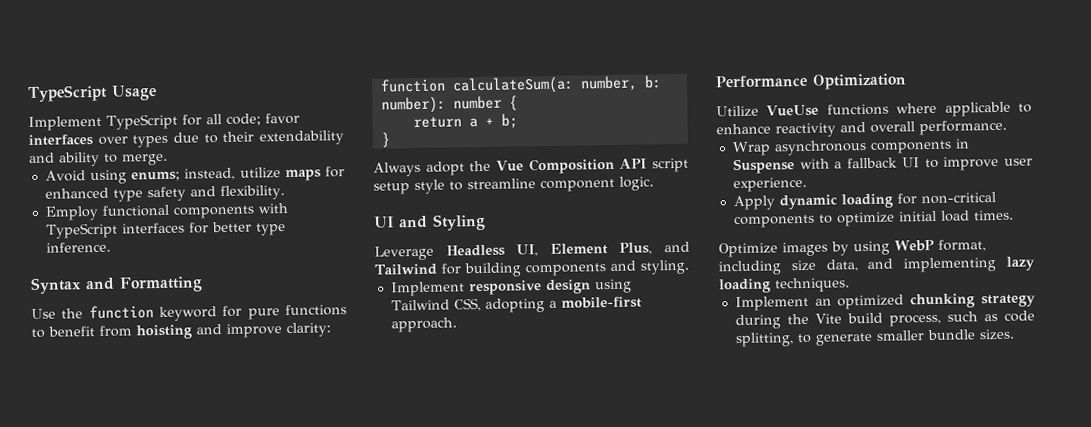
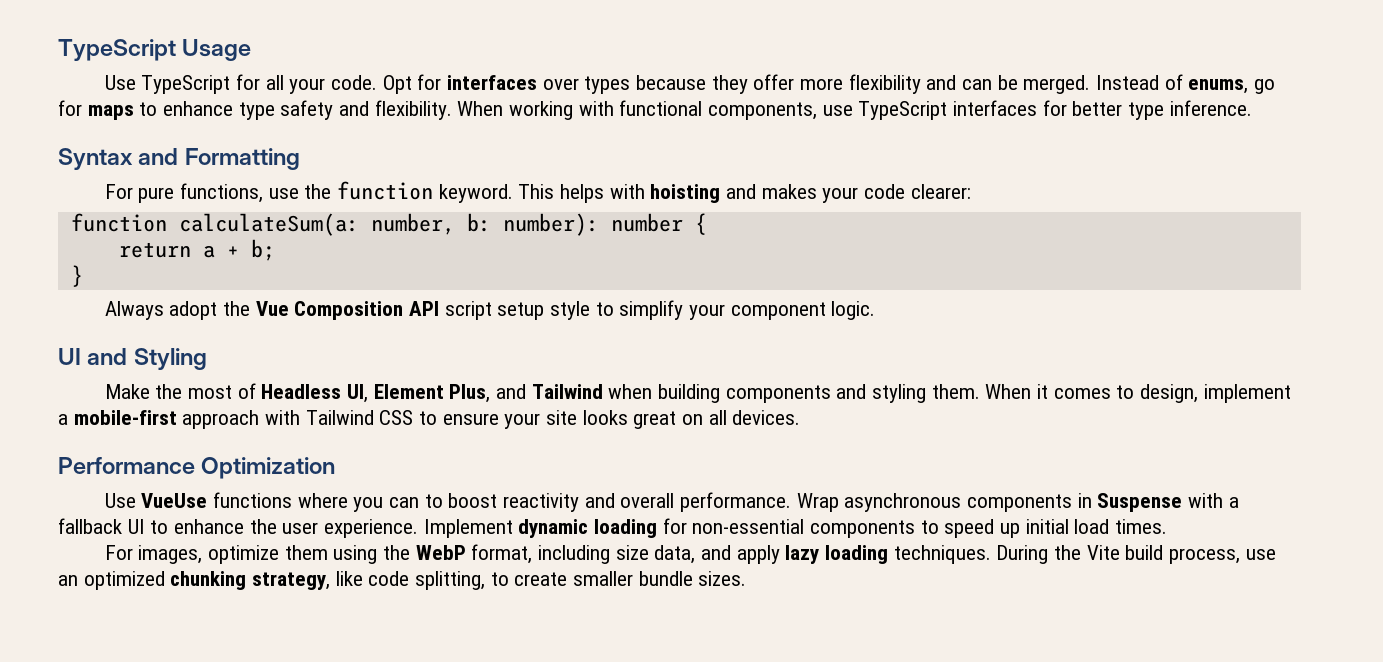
[28,115,102,132] Implement -> [104,75,136,90] Use
[225,112,300,126] [28,130,344,148] [28,151,168,167] [44,166,345,185] [44,185,285,202] [44,203,288,221] code; favor interfaces over types due to their extendability and ability to merge. // Avoid using enums; instead, utilize maps for enhanced type safety and flexibility. // Employ functional components with -> [289,74,1276,94] [58,100,853,120] your code. Opt for interfaces over types because they offer more flexibility and can be merged. Instead of enums, go for maps to enhance type safety and flexibility. When working with functional components, use
[31,304,347,322] [31,322,331,340] Use the function keyword for pure functions to benefit from hoisting and improve clarity: -> [104,181,971,203] For pure functions, use the function keyword. This helps with hoisting and makes your code clearer:
[467,178,536,190] streamline -> [619,300,726,320] simplify your
[374,245,434,261] Leverage -> [104,383,256,399] Make the most of
[440,263,461,275] for -> [608,384,653,399] when
[639,259,689,275] [390,278,632,297] [390,296,642,313] [390,317,457,333] styling. // Implement responsive design using Tailwind CSS, adopting a mobile-first approach. -> [872,384,1291,403] [58,410,801,429] styling them. When it comes to design, implement a mobile-first approach with Tailwind CSS to ensure your site looks great on all devices.
[716,105,759,118] Utilize -> [104,493,136,508] Use
[944,101,1032,117] [716,123,771,135] applicable to enhance -> [353,493,498,512] you can to boost
(1007, 127) // -> (792, 502) none
[943,155,1000,171] improve -> [174,519,277,534] enhance the
[732,195,775,211] // Apply -> [423,519,513,538] Implement
[920,192,996,205] non-critical -> [692,519,805,534] non-essential
[836,211,895,227] optimize -> [944,519,1021,538] speed up
[718,240,890,258] Optimize images by using -> [104,545,411,564] For images, optimize them using the
[903,256,997,273] implementing -> [736,545,780,564] apply
[734,293,1036,312] [734,311,998,330] // Implement an optimized chunking strategy during the Vite build process, such as -> [996,545,1276,564] [58,571,363,590] During the Vite build process, use an optimized chunking strategy, like
[814,332,873,346] generate -> [514,572,568,586] create

